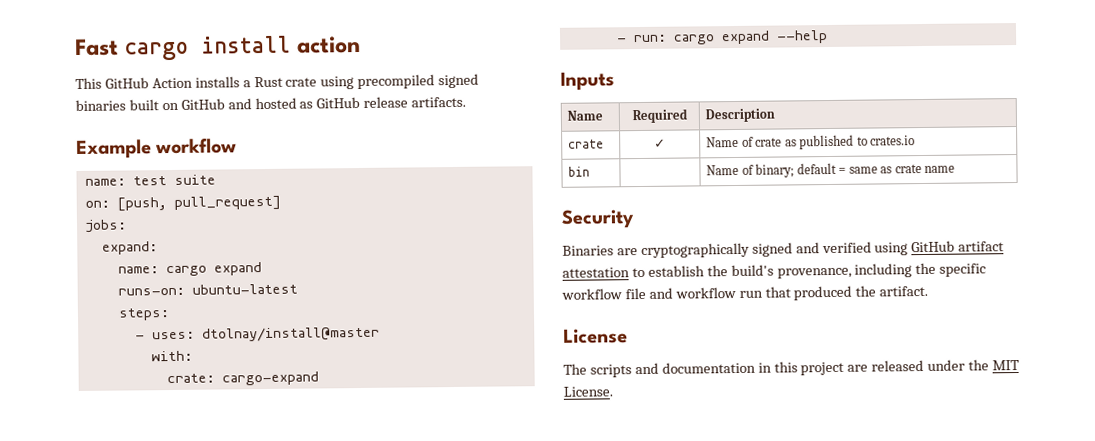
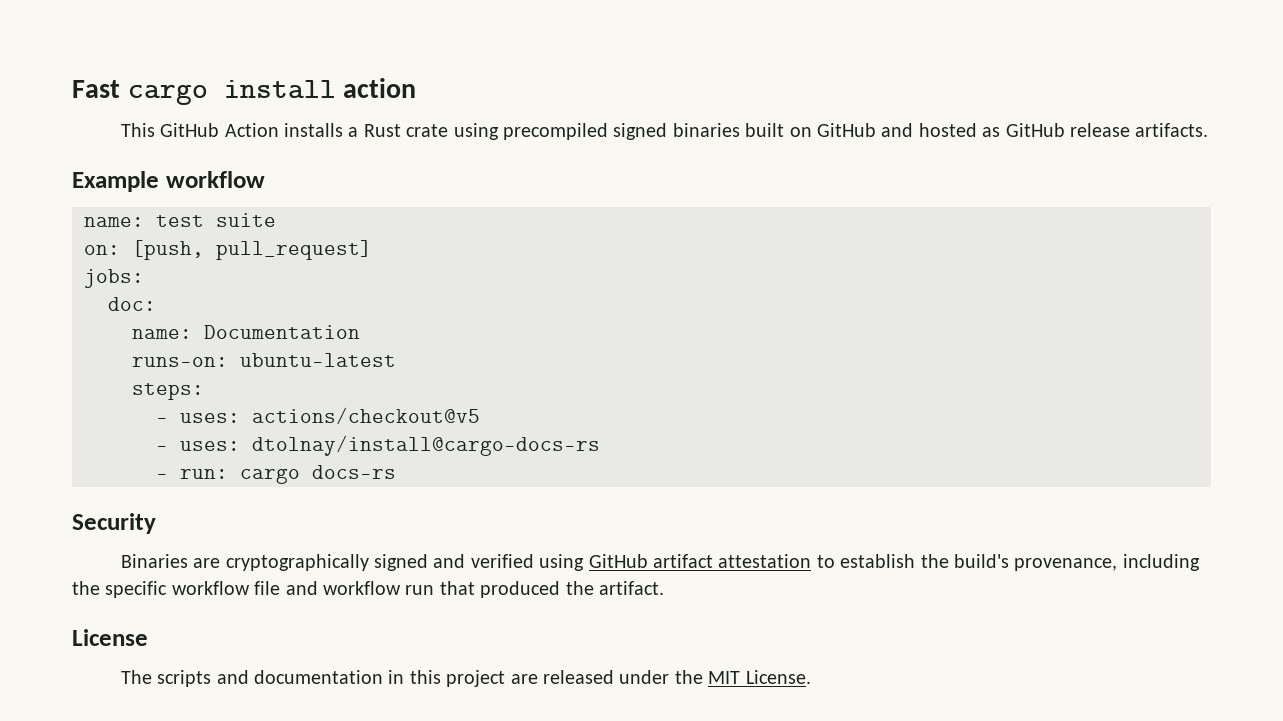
[101,241,158,255] [117,262,262,277] expand: // name: cargo expand -> [108,297,156,311] [132,325,360,339] doc: // name: Documentation
[201,326,380,342] [150,350,193,362] [166,371,319,386] dtolnay/install@master // with: // crate: cargo-expand -> [252,407,480,424] [156,435,600,456] actions/checkout@v5 // - uses: dtolnay/install@cargo-docs-rs
[720,30,828,45] [560,71,615,91] [566,110,603,121] [631,108,688,124] [704,108,775,123] [567,139,604,149] [654,138,666,148] [705,134,916,150] [567,166,590,177] [705,162,956,178] expand --help // Inputs // Name | Required | Description // crate | ✓ | Name of crate as published to crates.io // bin | | Name of binary; default = same as crate name -> [312,465,396,479] docs-rs

